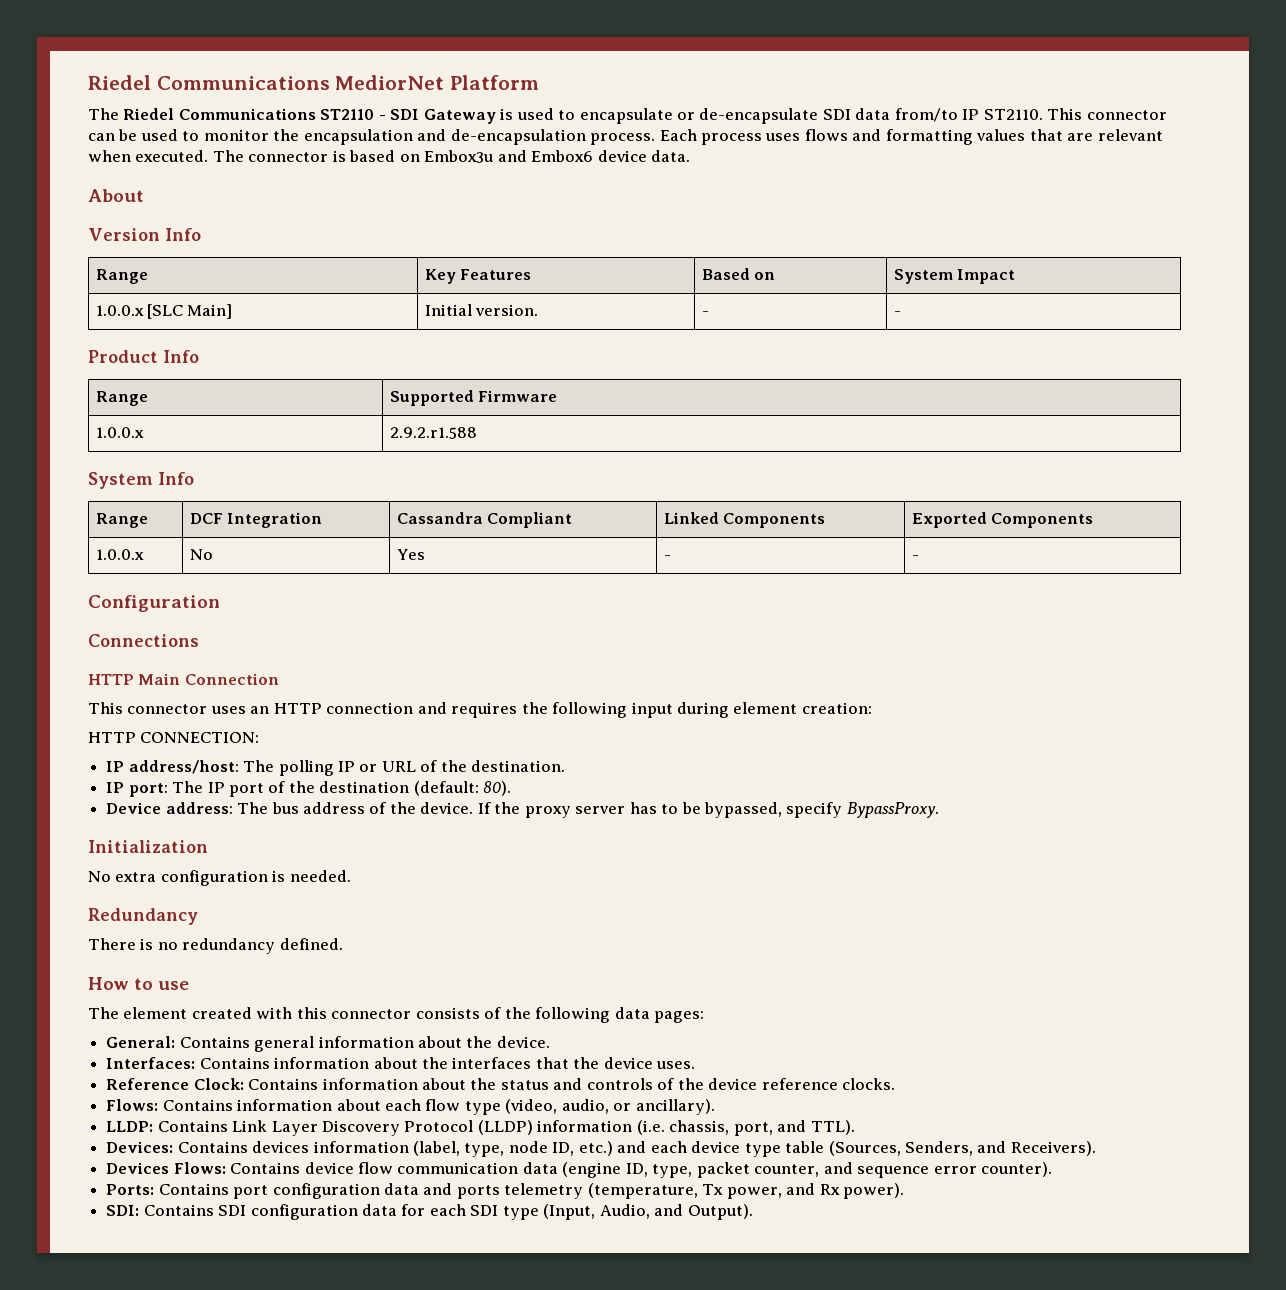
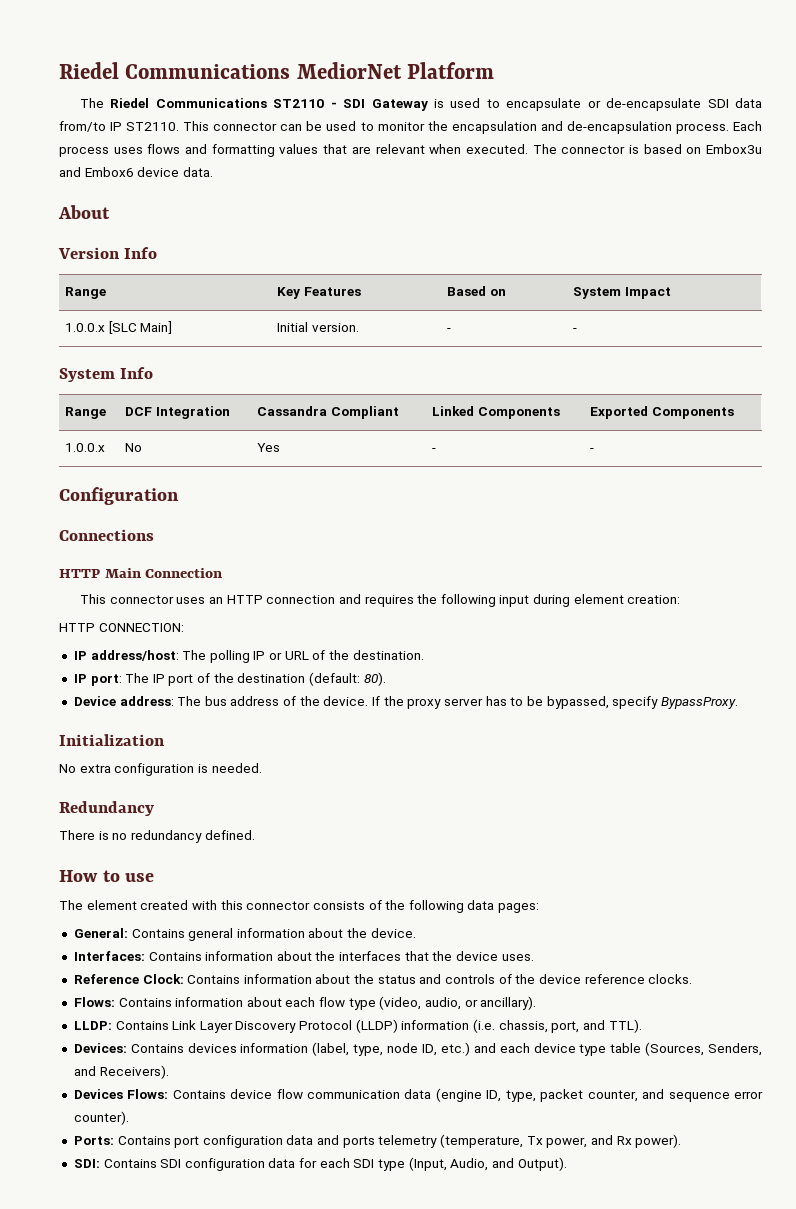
[88,350,199,363] [95,391,148,406] [389,390,558,406] [95,427,144,438] [389,427,477,439] // Product Info // Range | Supported Firmware // 1.0.0.x | 2.9.2.r1.588 -> (577, 330) none

